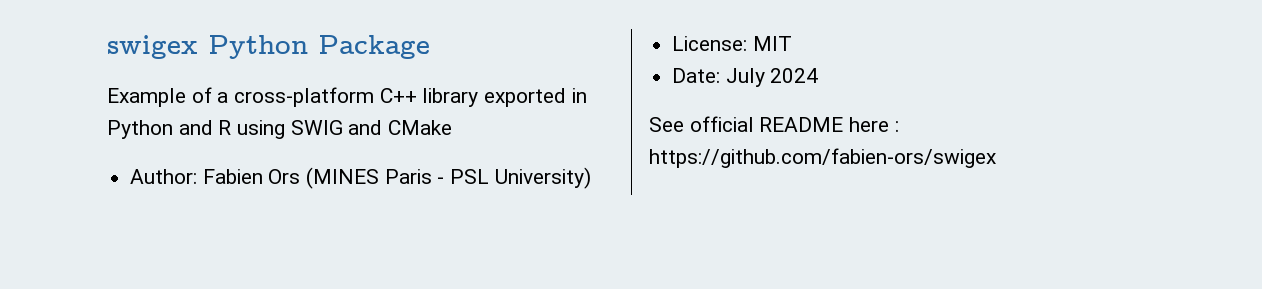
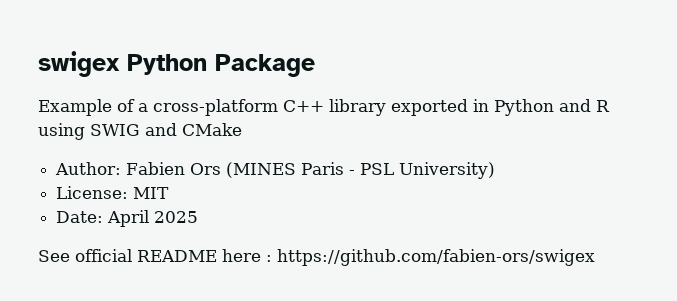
[725,68,819,87] July 2024 -> [107,210,199,227] April 2025

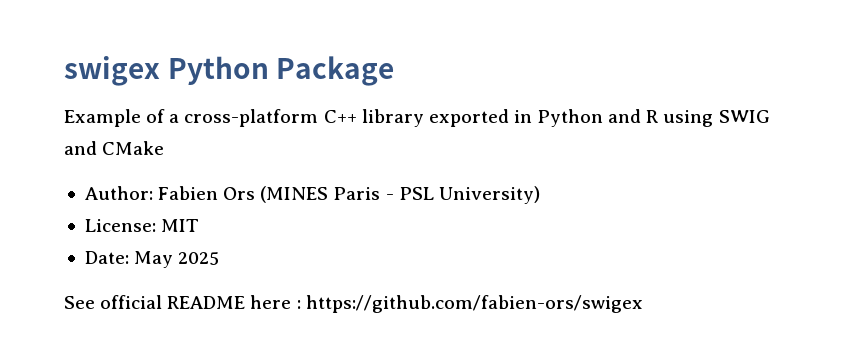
[107,210,150,227] April -> [134,251,174,268] May

